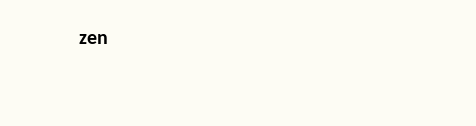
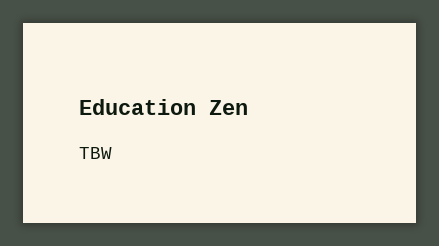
[79,34,108,44] zen -> [79,99,248,115] [79,147,112,159] Education Zen // TBW

